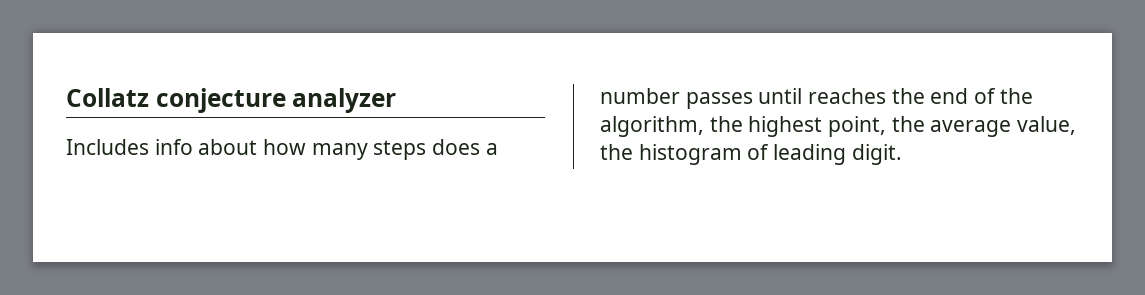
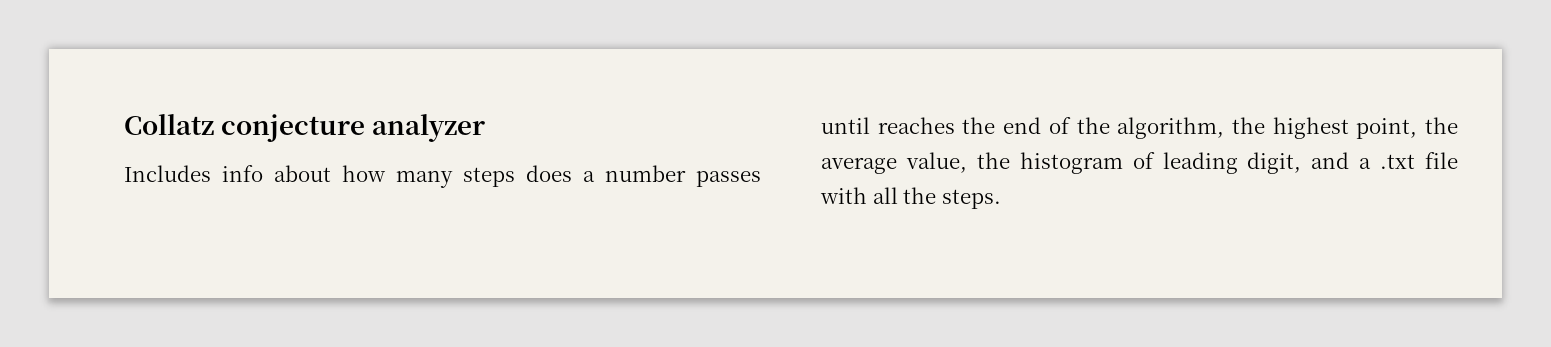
[851,144,902,165] digit. -> [1247,152,1458,174] [820,187,1001,209] digit, and a .txt file with all the steps.

